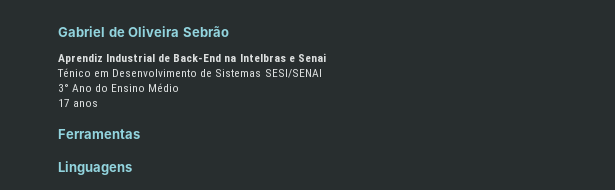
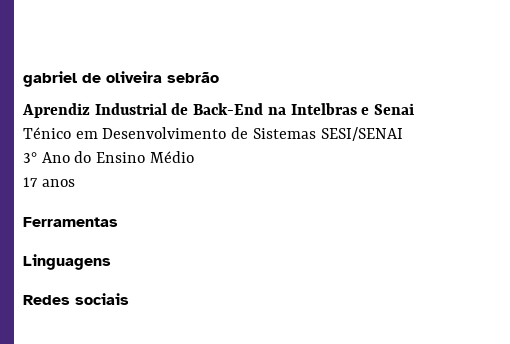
[58,26,229,37] Gabriel de Oliveira Sebrão -> [23,71,219,87] gabriel de oliveira sebrão
(132, 168) none -> [23,293,129,305] // Redes sociais

